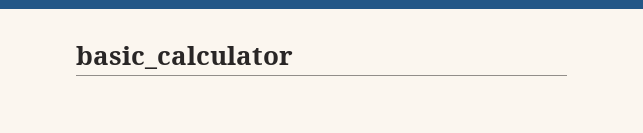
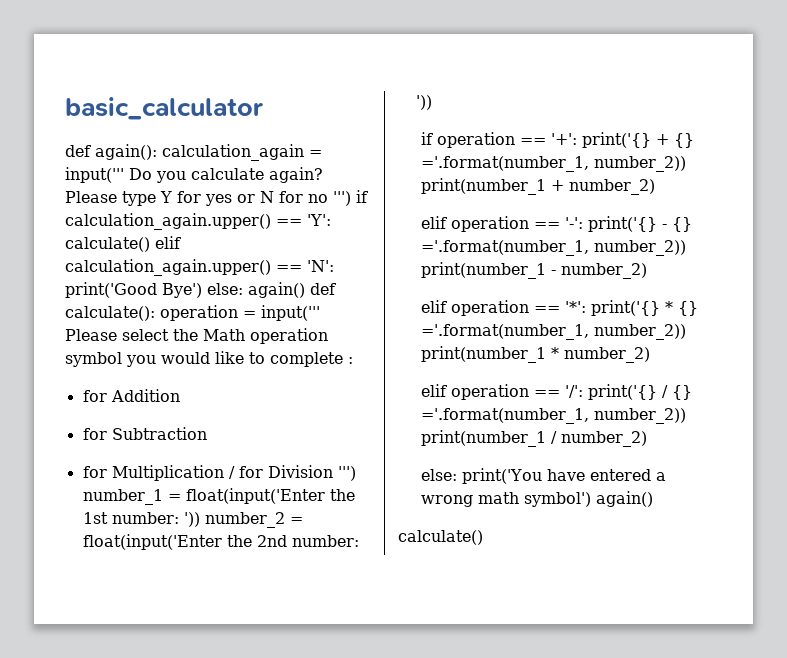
(293, 57) none -> [65,144,322,161] [65,167,323,183] [65,190,368,206] [65,213,331,230] [65,236,181,252] [65,259,334,276] [65,282,336,298] [65,305,320,321] [65,328,328,344] [65,351,353,367] [82,389,180,402] [82,427,207,440] [82,465,356,481] [82,488,355,505] [82,512,303,528] [82,534,359,550] [415,95,432,110] [420,132,694,148] [420,156,686,172] [420,178,655,195] [420,216,692,232] [420,240,686,256] [420,262,647,279] [420,300,698,316] [420,324,686,340] [420,346,650,363] [420,384,692,400] [420,408,686,424] [420,430,647,447] [420,468,666,484] [420,491,653,507] [398,530,483,545] // def again(): calculation_again = input(''' Do you calculate again? Please type Y for yes or N for no ''') if calculation_again.upper() == 'Y': calculate() elif calculation_again.upper() == 'N': print('Good Bye') else: again() def calculate(): operation = input(''' Please select the Math operation symbol you would like to complete : // for Addition // for Subtraction // for Multiplication / for Division ''') number_1 = float(input('Enter the 1st number: ')) number_2 = float(input('Enter the 2nd number: ')) // if operation == '+': print('{} + {} ='.format(number_1, number_2)) print(number_1 + number_2) // elif operation == '-': print('{} - {} ='.format(number_1, number_2)) print(number_1 - number_2) // elif operation == '*': print('{} * {} ='.format(number_1, number_2)) print(number_1 * number_2) // elif operation == '/': print('{} / {} ='.format(number_1, number_2)) print(number_1 / number_2) // else: print('You have entered a wrong math symbol') again() // calculate()

